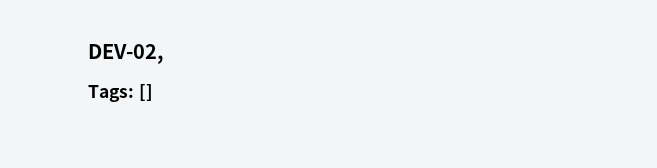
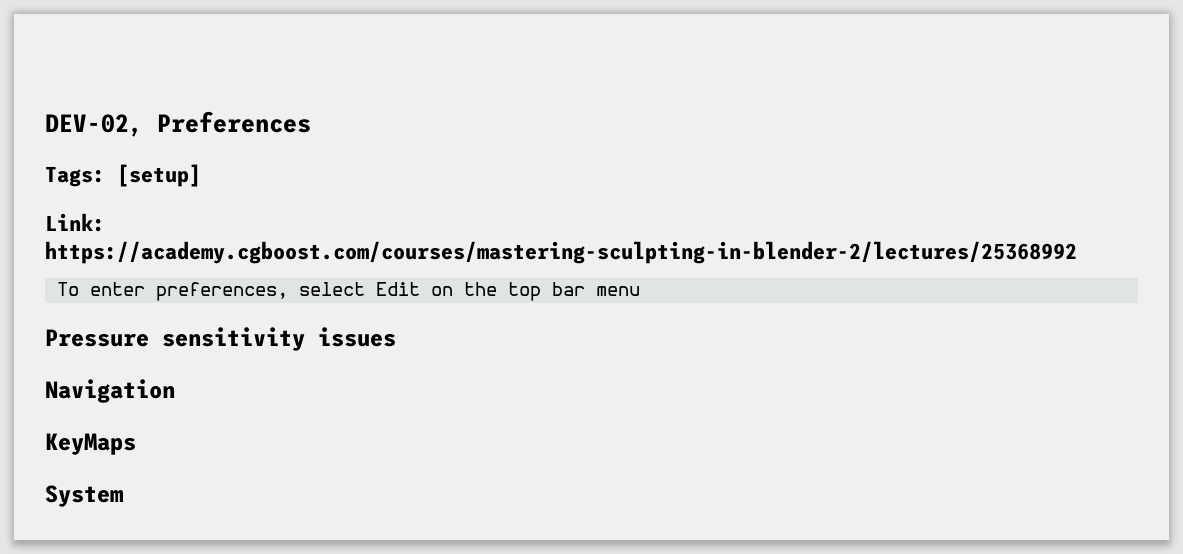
(164, 54) none -> [157,111,311,133] Preferences
[138,84,153,101] [] -> [117,164,201,187] [45,213,105,232] [45,241,1077,264] [57,282,640,301] [45,327,396,351] [45,379,175,403] [45,433,136,455] [45,485,123,507] [setup] // Link: https://academy.cgboost.com/courses/mastering-sculpting-in-blender-2/lectures/25368992 // To enter preferences, select Edit on the top bar menu // Pressure sensitivity issues // Navigation // KeyMaps // System

